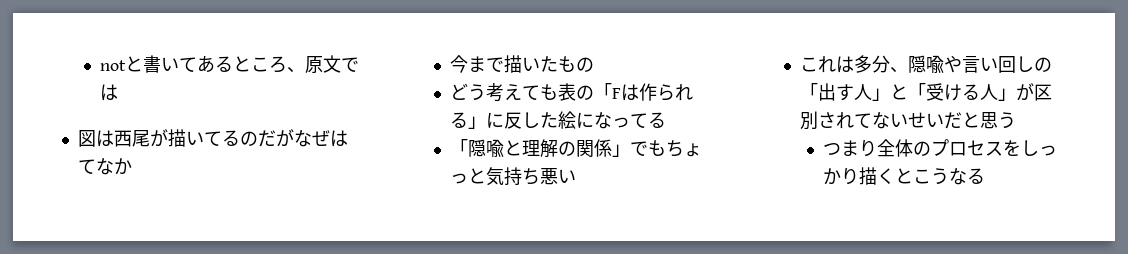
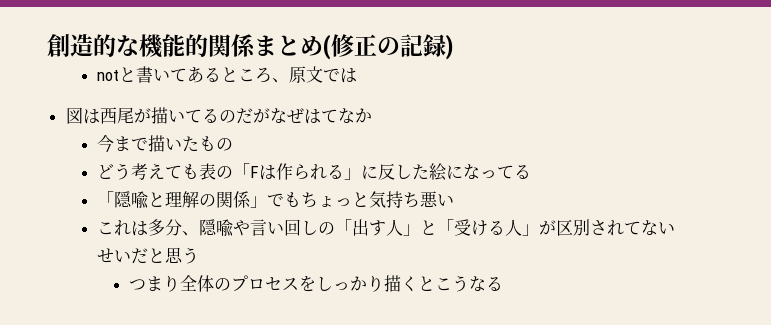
(100, 65) none -> [47,34,453,60] 創造的な機能的関係まとめ(修正の記録) //

